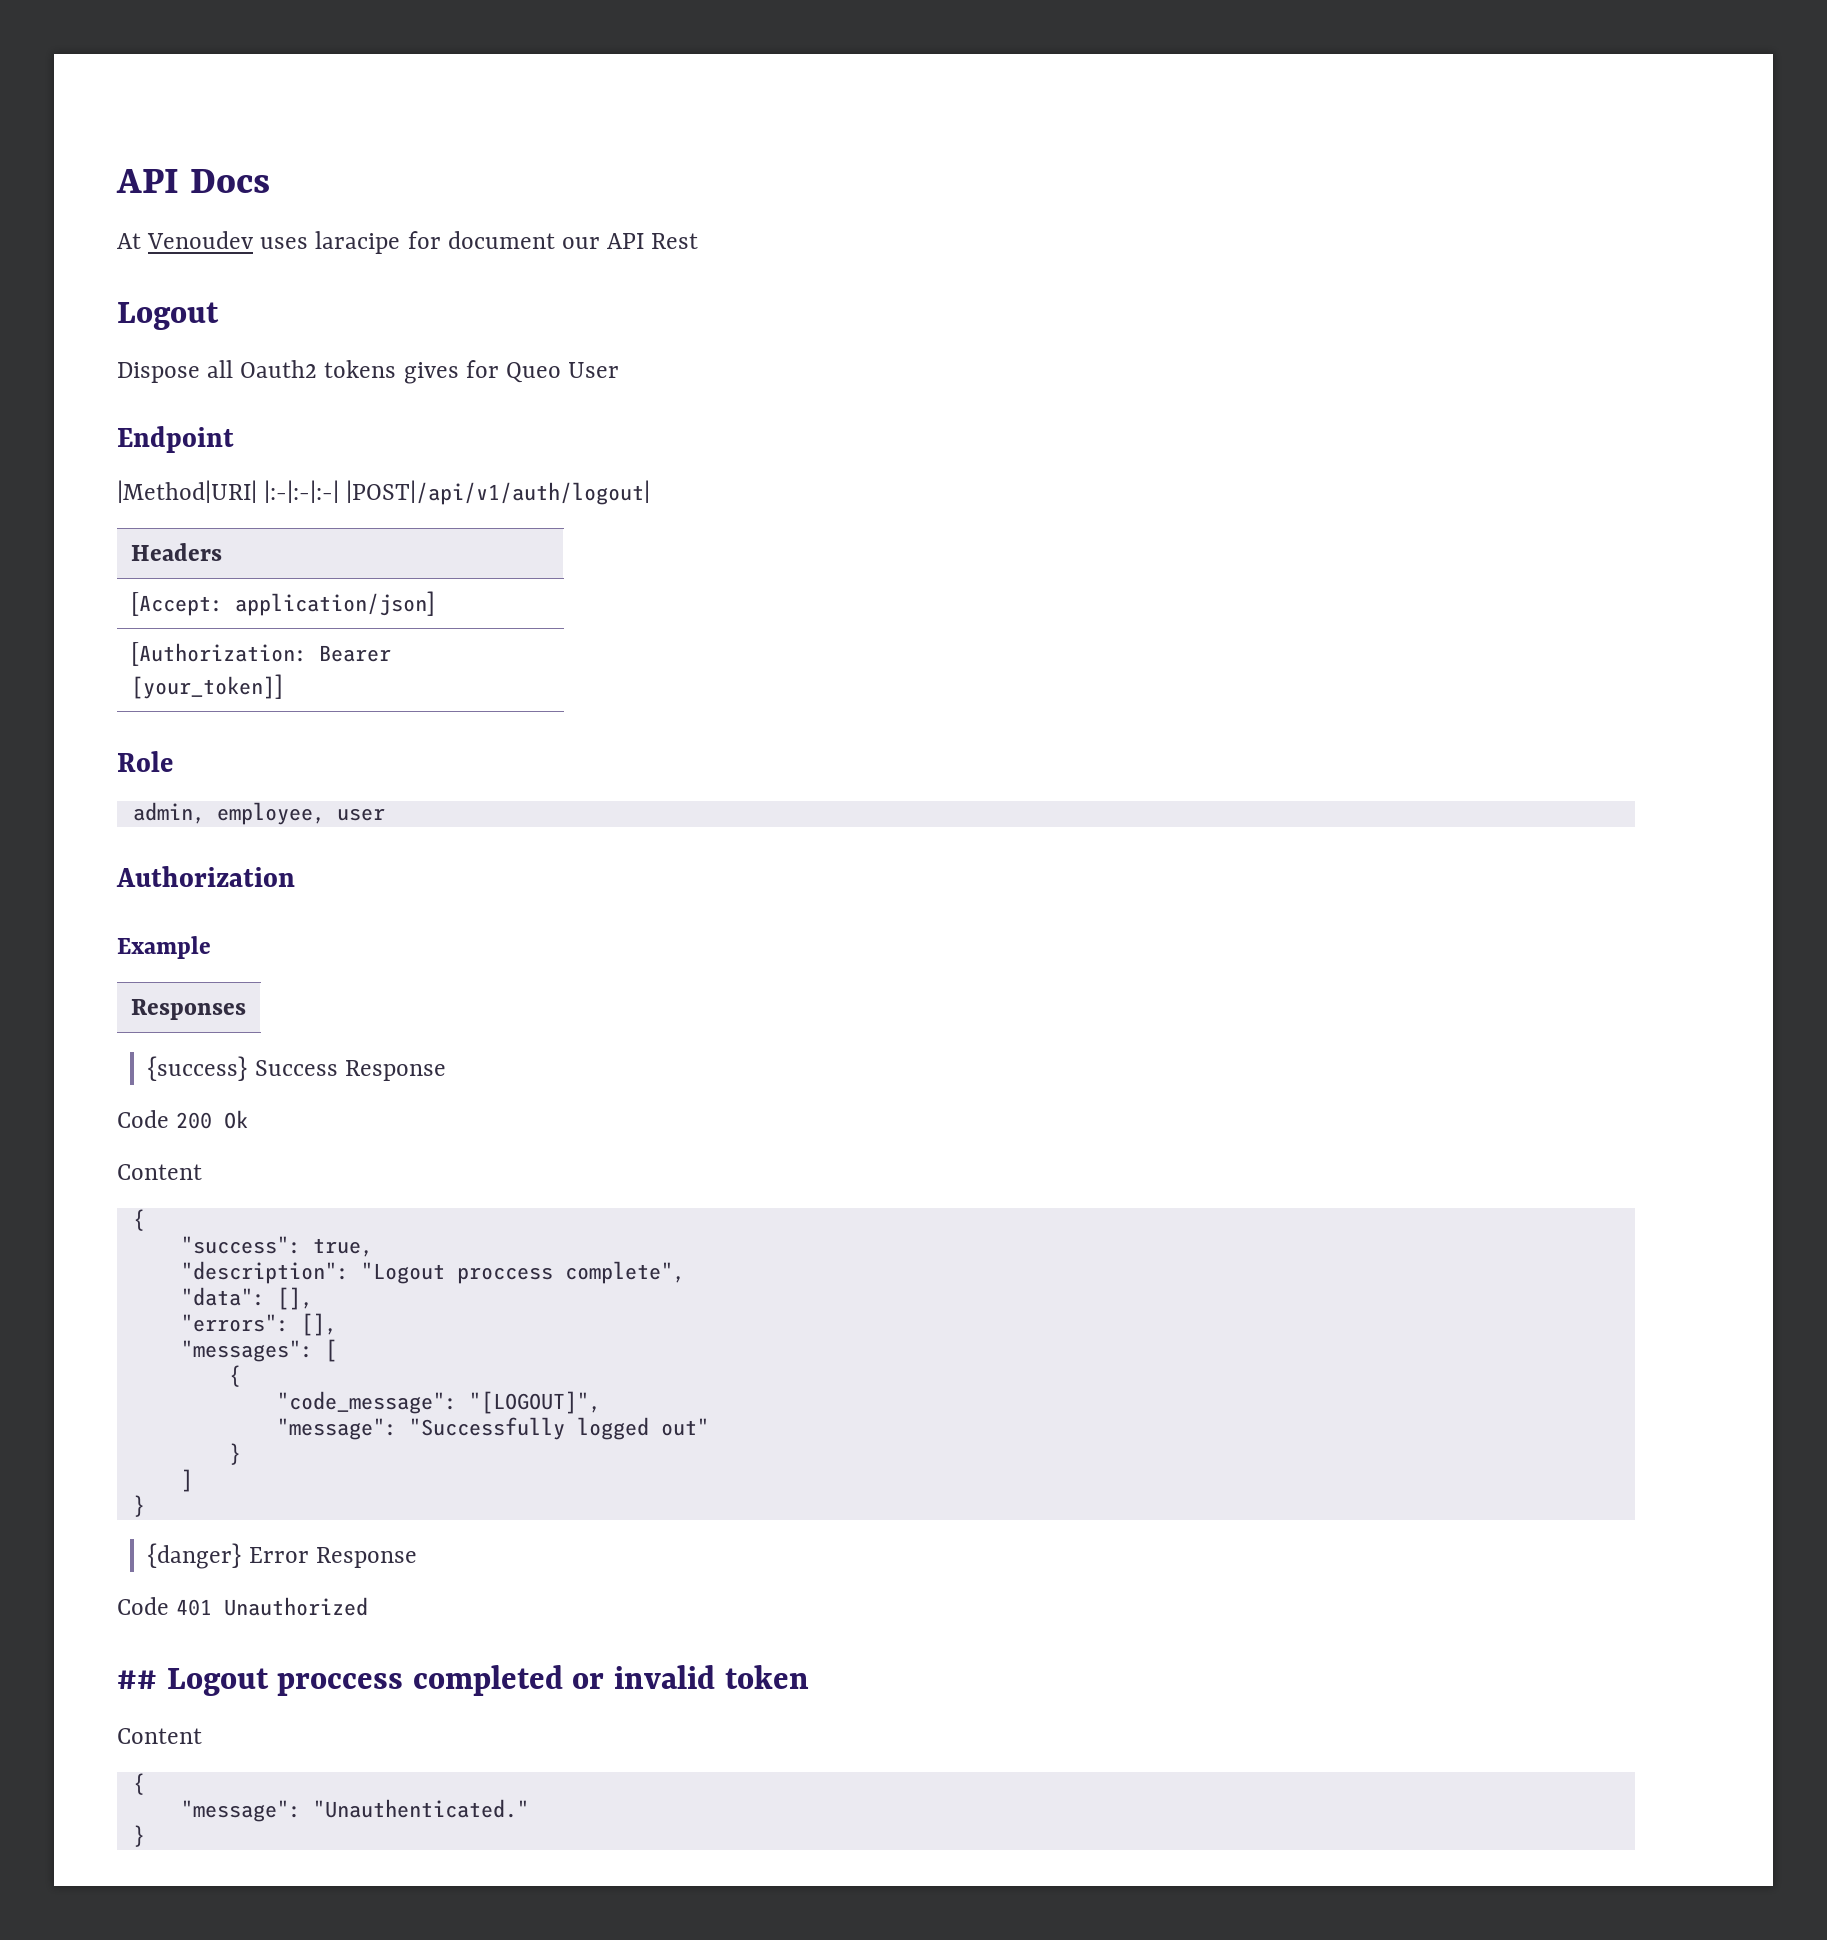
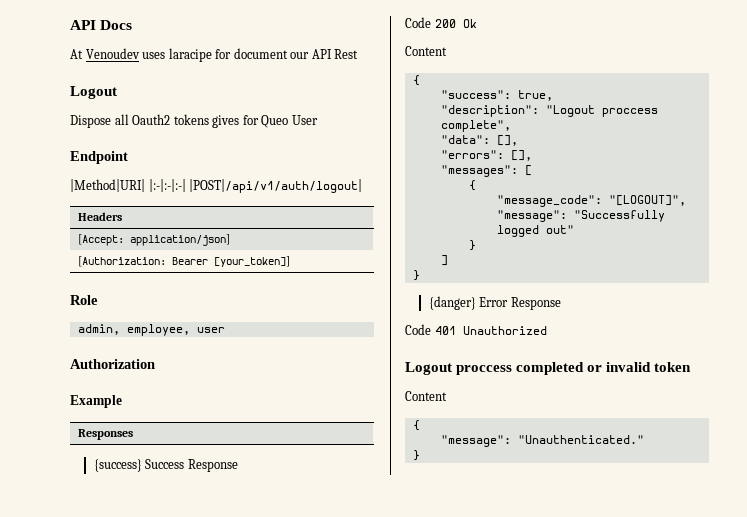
[276,1391,457,1414] "code_message": -> [496,195,602,207] "message_code":
[117,1670,157,1689] ## -> (547, 330) none

